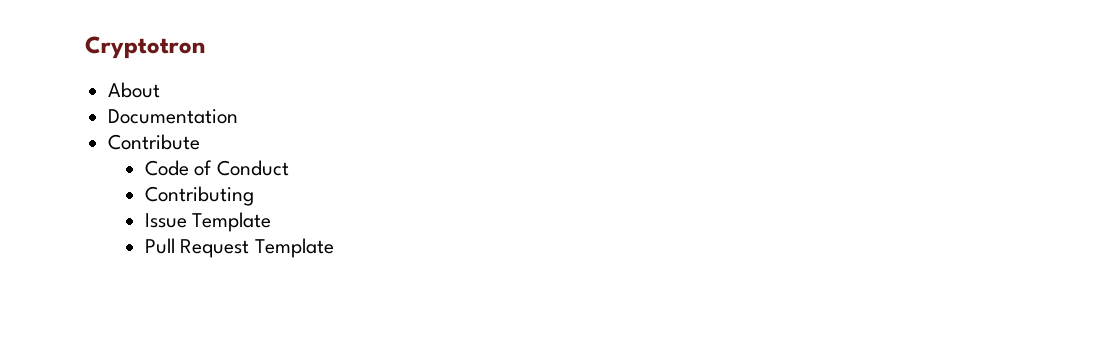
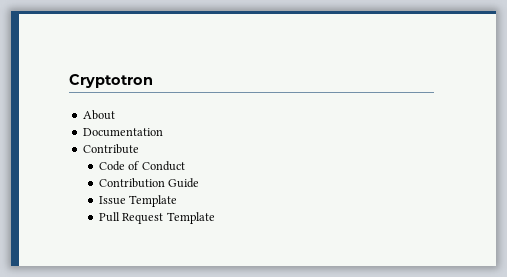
[144,186,254,206] Contributing -> [99,178,200,188] Contribution Guide

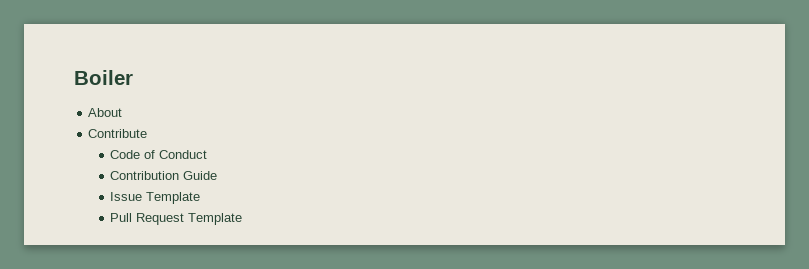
[69,74,153,88] Cryptotron -> [74,70,133,85] Boiler
[82,128,163,137] // Documentation -> (123, 112) none

